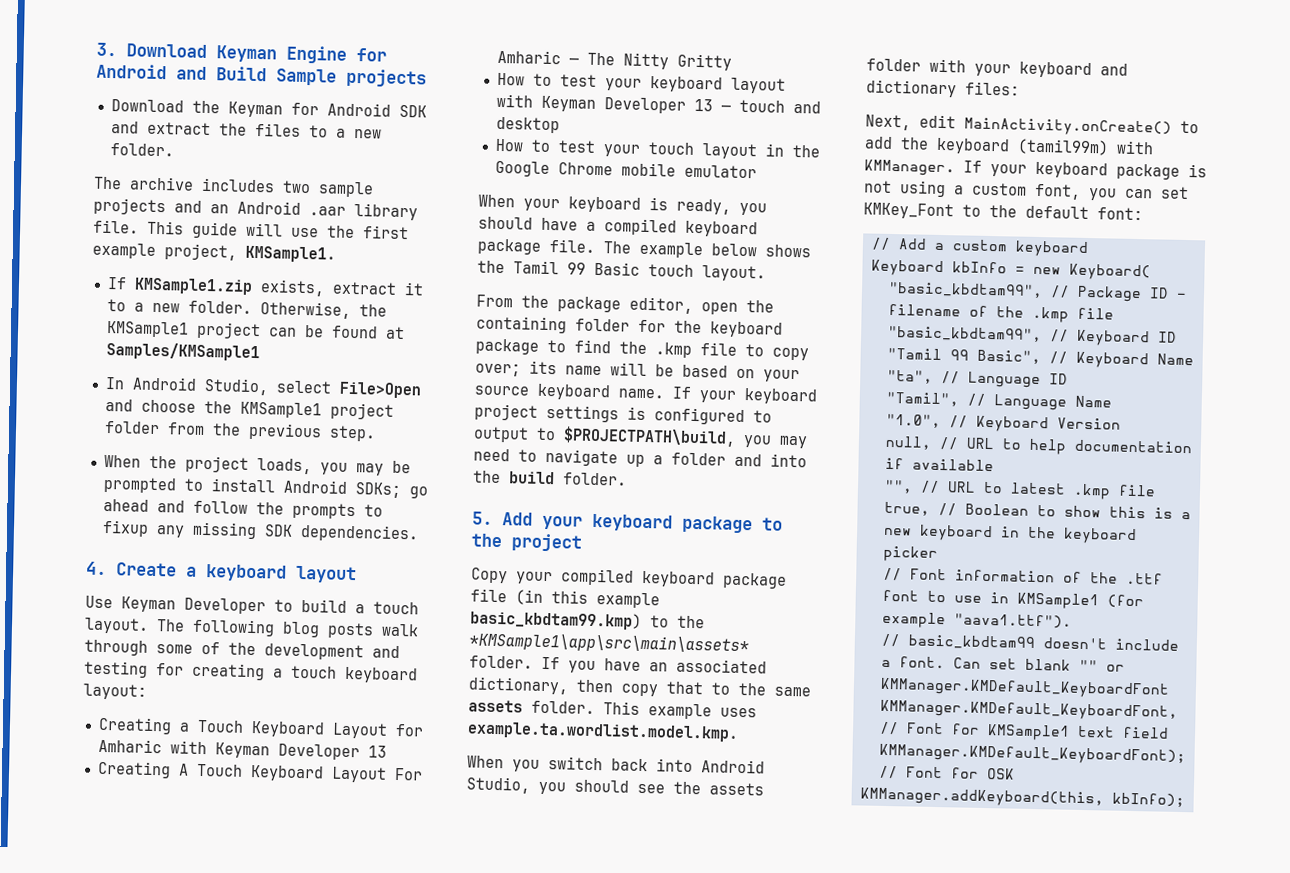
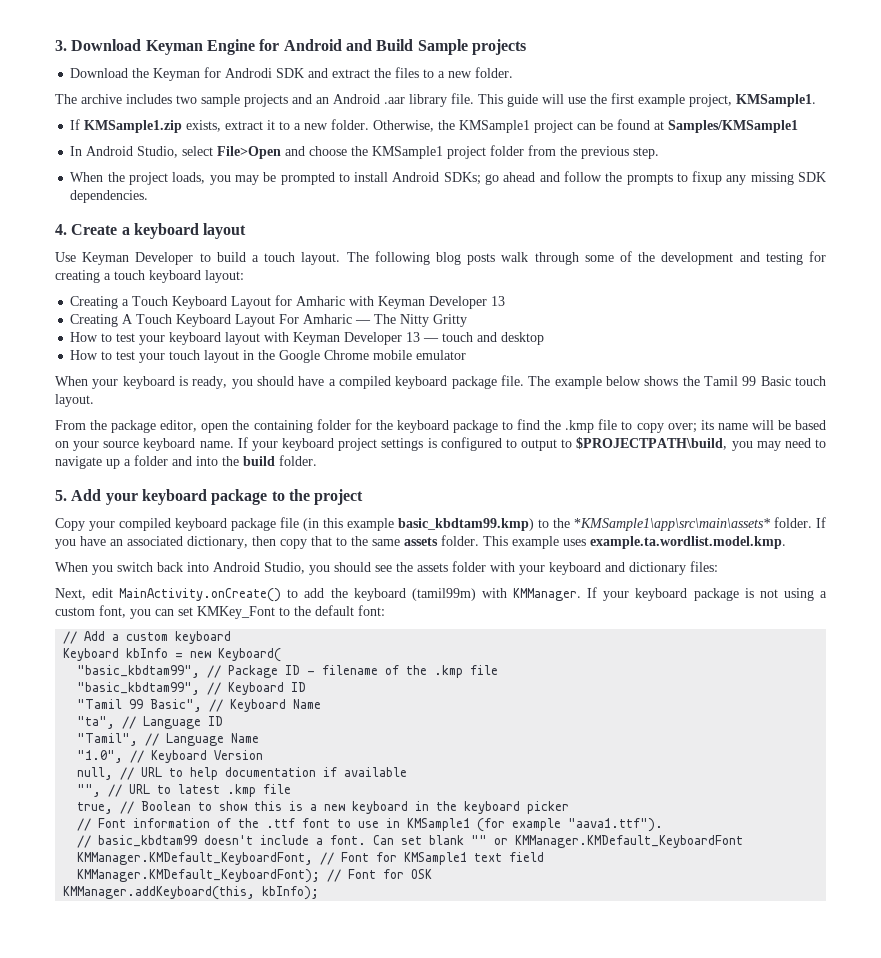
[326,102,391,117] Android -> [225,68,273,78] Androdi

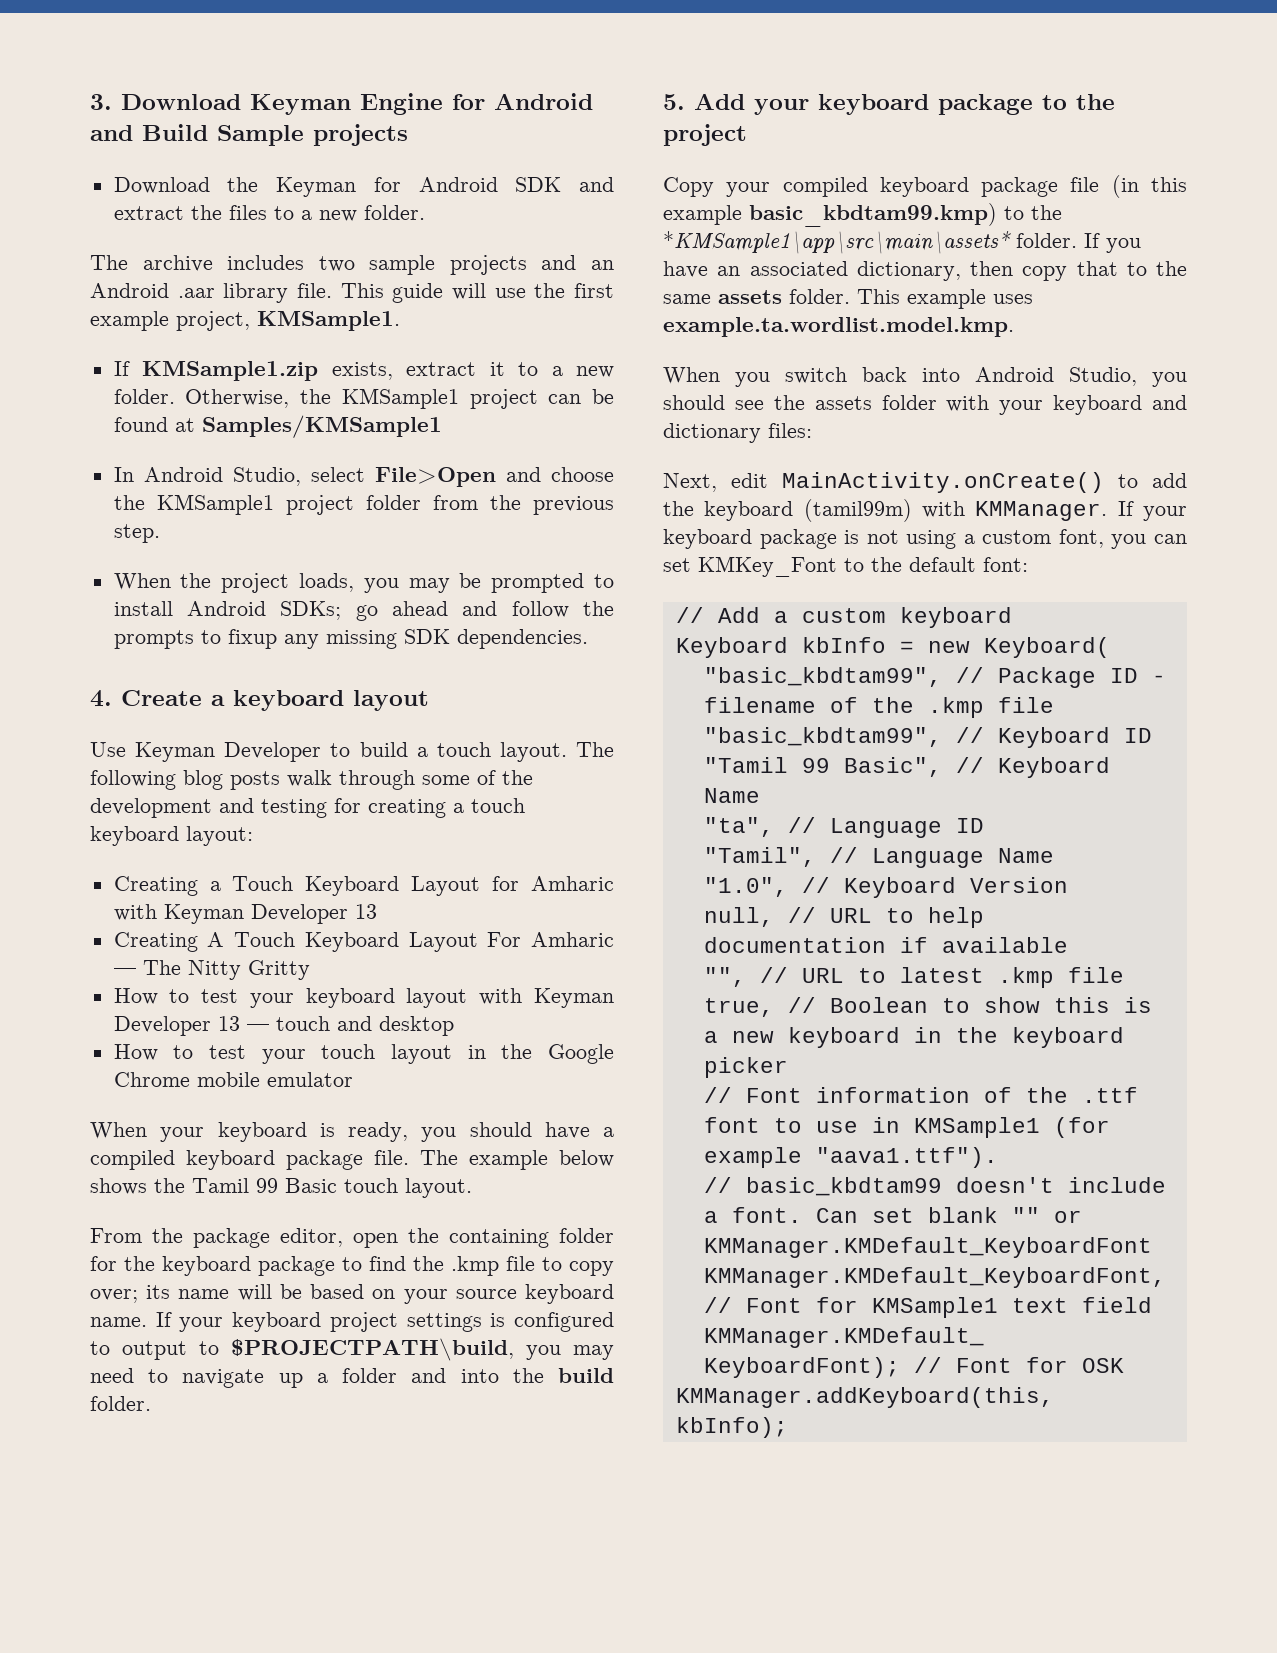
[225,68,273,78] Androdi -> [418,177,498,192] Android

